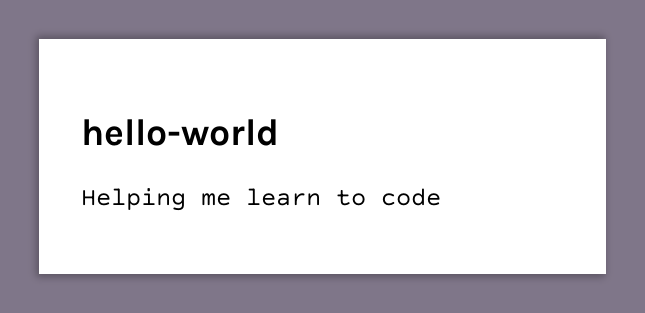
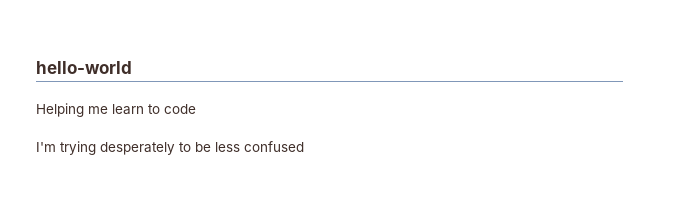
(441, 197) none -> [36,141,304,155] // I'm trying desperately to be less confused

